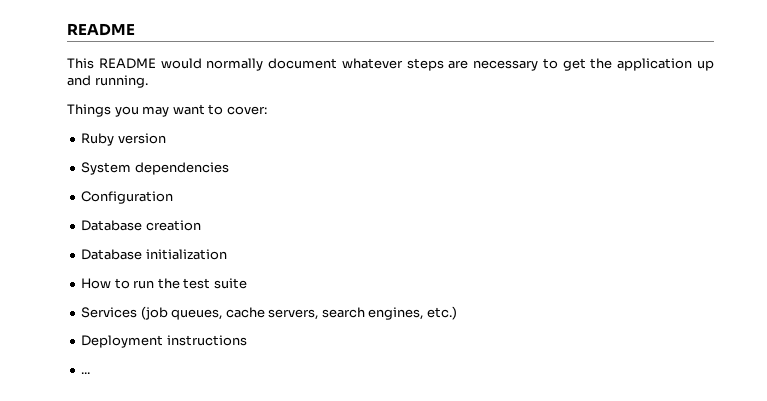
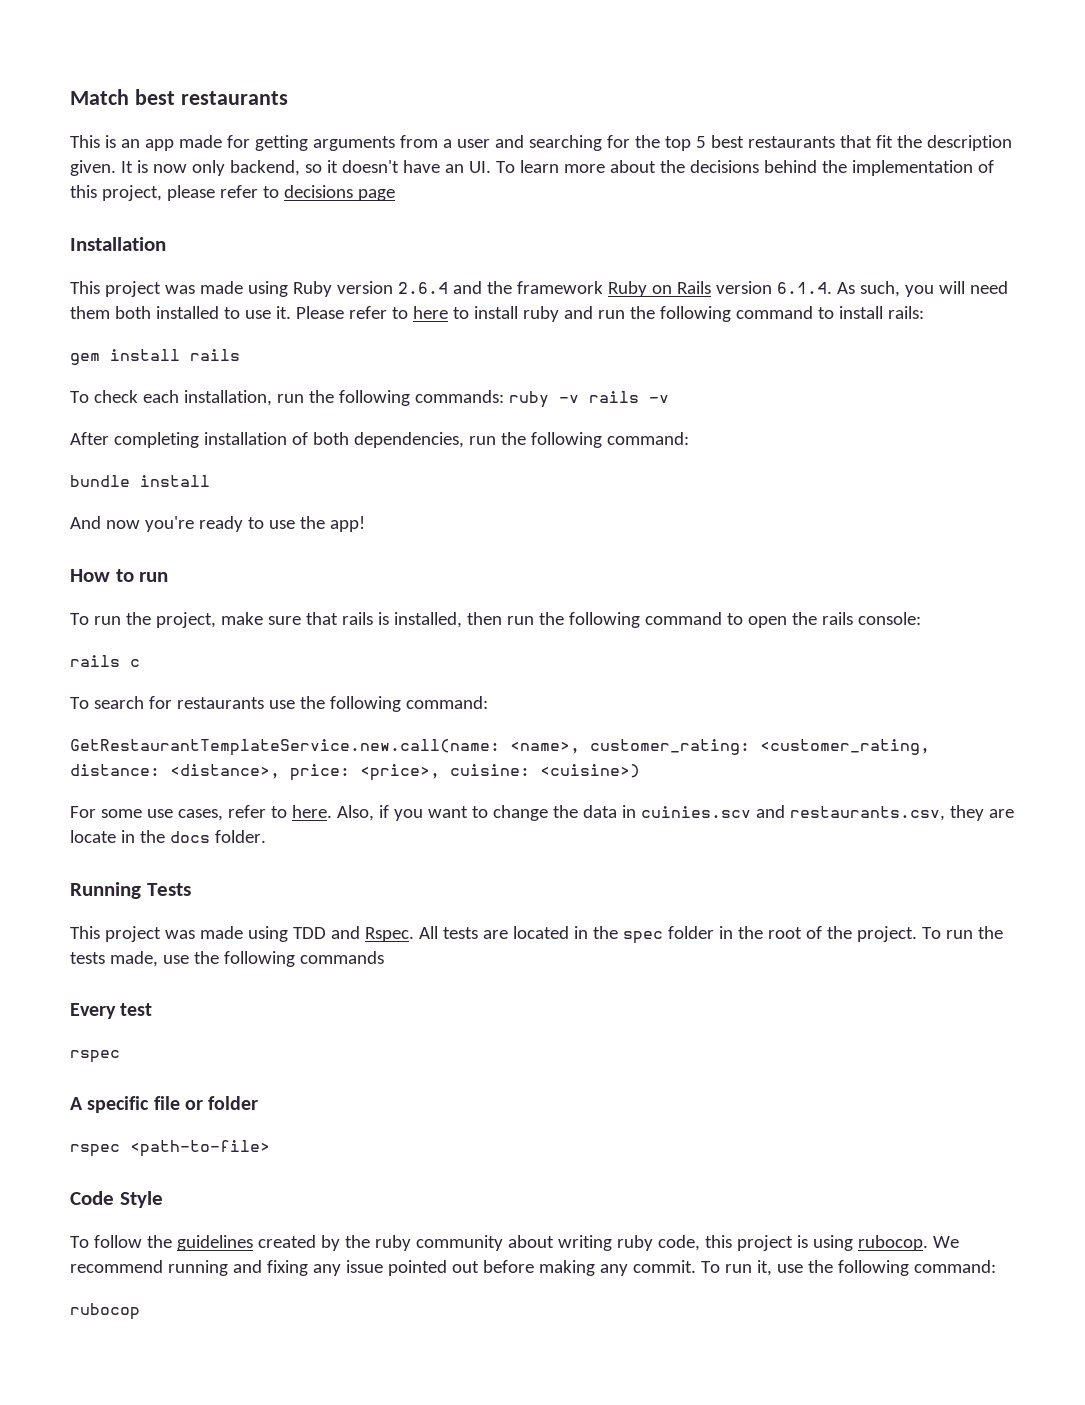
[67,23,135,36] [67,58,714,71] [67,75,148,88] [67,104,267,117] [81,133,166,146] [81,162,229,175] [81,191,174,204] [81,220,201,231] [81,249,227,260] [81,278,247,289] [81,306,457,320] [81,335,247,348] [81,372,91,374] README // This README would normally document whatever steps are necessary to get the application up and running. // Things you may want to cover: // Ruby version // System dependencies // Configuration // Database creation // Database initialization // How to run the test suite // Services (job queues, cache servers, search engines, etc.) // Deployment instructions // ... -> [70,89,288,105] [70,135,1012,151] [70,160,994,176] [70,185,395,201] [70,237,166,251] [70,281,1008,297] [70,306,924,322] [70,349,240,365] [70,390,669,408] [70,432,689,448] [70,475,210,487] [70,516,365,532] [70,569,169,582] [70,612,921,628] [70,655,140,667] [70,696,488,712] [70,739,930,756] [70,764,640,781] [70,805,1014,821] [70,830,266,843] [70,882,191,899] [70,926,1003,944] [70,951,384,967] [70,1003,153,1019] [70,1050,120,1063] [70,1096,259,1113] [70,1140,270,1157] [70,1191,163,1208] [70,1235,959,1251] [70,1260,996,1276] [70,1303,140,1320] Match best restaurants // This is an app made for getting arguments from a user and searching for the top 5 best restaurants that fit the description given. It is now only backend, so it doesn't have an UI. To learn more about the decisions behind the implementation of this project, please refer to decisions page // Installation // This project was made using Ruby version 2.6.4 and the framework Ruby on Rails version 6.1.4. As such, you will need them both installed to use it. Please refer to here to install ruby and run the following command to install rails: // gem install rails // To check each installation, run the following commands: ruby -v rails -v // After completing installation of both dependencies, run the following command: // bundle install // And now you're ready to use the app! // How to run // To run the project, make sure that rails is installed, then run the following command to open the rails console: // rails c // To search for restaurants use the following command: // GetRestaurantTemplateService.new.call(name: <name>, customer_rating: <customer_rating, distance: <distance>, price: <price>, cuisine: <cuisine>) // For some use cases, refer to here. Also, if you want to change the data in cuinies.scv and restaurants.csv, they are locate in the docs folder. // Running Tests // This project was made using TDD and Rspec. All tests are located in the spec folder in the root of the project. To run the tests made, use the following commands // Every test // rspec // A specific file or folder // rspec <path-to-file> // Code Style // To follow the guidelines created by the ruby community about writing ruby code, this project is using rubocop. We recommend running and fixing any issue pointed out before making any commit. To run it, use the following command: // rubocop

